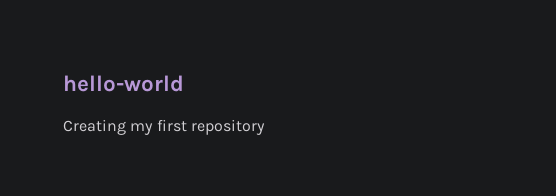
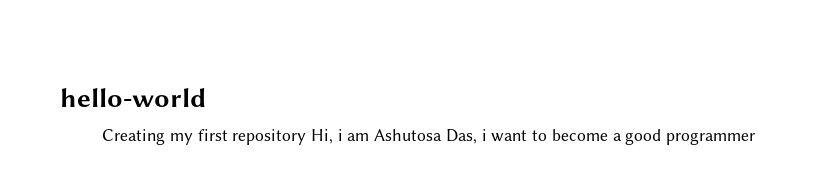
(265, 127) none -> [310,129,755,145] Hi, i am Ashutosa Das, i want to become a good programmer

